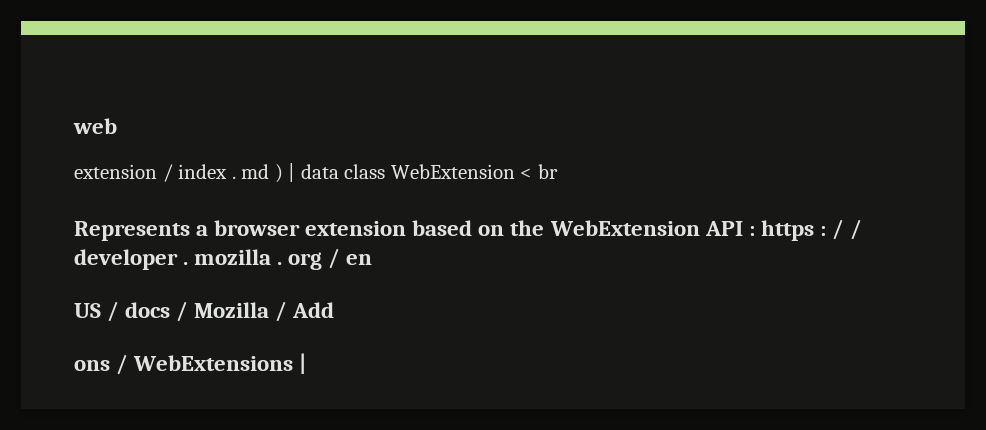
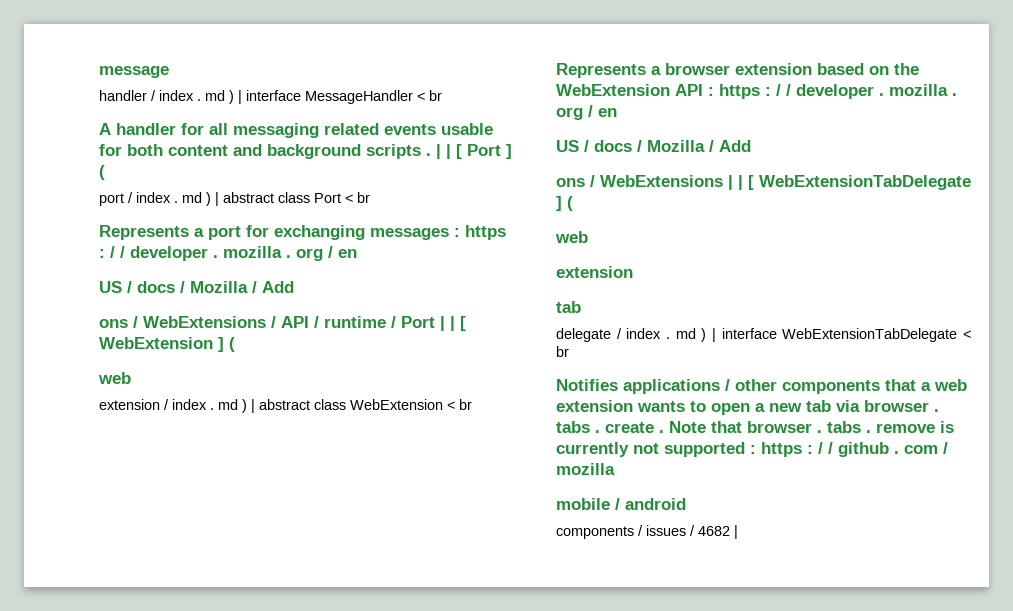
(73, 126) none -> [99,66,169,78] [99,90,442,104] [99,123,493,138] [99,144,512,159] [99,165,105,180] [99,192,370,206] [99,225,506,240] [99,246,357,261] [99,281,294,293] [99,316,466,331] [99,337,235,352] message // handler / index . md ) | interface MessageHandler < br // A handler for all messaging related events usable for both content and background scripts . | | [ Port ] ( // port / index . md ) | abstract class Port < br // Represents a port for exchanging messages : https : / / developer . mozilla . org / en // US / docs / Mozilla / Add // ons / WebExtensions / API / runtime / Port | | [ WebExtension ] ( //
[300,164,339,179] data -> [259,399,310,410] abstract
(307, 363) none -> [738,175,971,190] [556,196,573,211] [555,231,588,243] [556,266,633,278] [556,301,581,313] [556,328,971,342] [556,346,569,357] [556,379,967,394] [556,400,939,415] [556,421,954,433] [556,442,948,457] [556,463,615,475] [556,498,686,510] [556,525,738,539] | [ WebExtensionTabDelegate ] ( // web // extension // tab // delegate / index . md ) | interface WebExtensionTabDelegate < br // Notifies applications / other components that a web extension wants to open a new tab via browser . tabs . create . Note that browser . tabs . remove is currently not supported : https : / / github . com / mozilla // mobile / android // components / issues / 4682 |

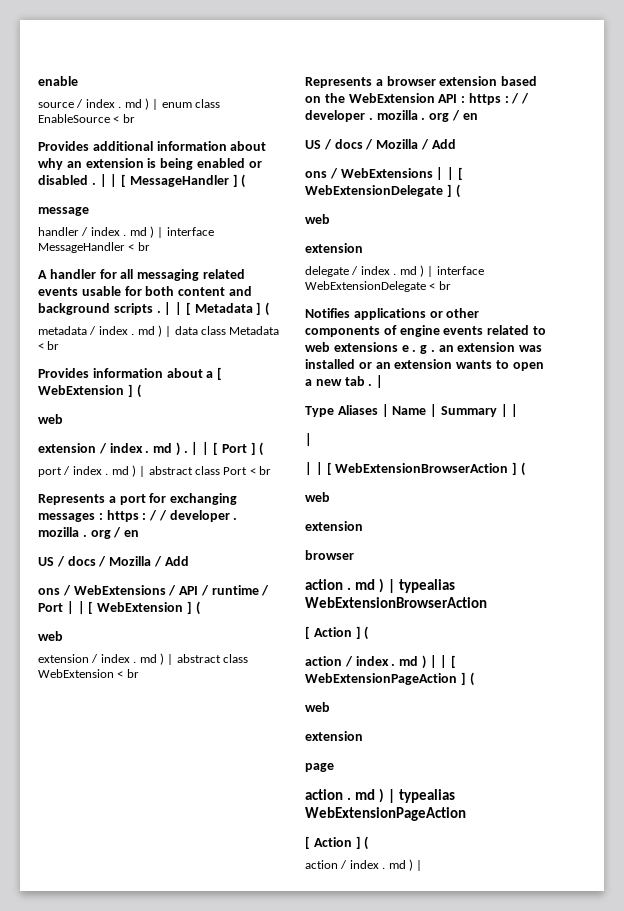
(99, 72) none -> [38,76,78,86] [38,98,220,110] [38,114,135,123] [38,141,267,151] [38,158,262,170] [38,174,246,188] enable // source / index . md ) | enum class EnableSource < br // Provides additional information about why an extension is being enabled or disabled . | | [ MessageHandler ] ( //
(462, 151) none -> [194,302,270,316] [38,325,280,337] [38,341,60,350] [38,367,223,380] [38,384,141,398] [38,414,63,424] [38,442,219,456] Metadata ] ( // metadata / index . md ) | data class Metadata < br // Provides information about a [ WebExtension ] ( // web // extension / index . md ) . | | [
[759,175,971,190] [556,196,573,211] [555,231,588,243] [556,266,633,278] [556,301,581,313] WebExtensionTabDelegate ] ( // web // extension // tab -> [305,184,460,198] [305,214,330,224] [305,243,363,253] WebExtensionDelegate ] ( // web // extension
[782,328,958,342] WebExtensionTabDelegate -> [305,281,426,292] WebExtensionDelegate
[725,379,730,391] / -> [429,311,443,318] or
[885,379,967,391] that a web -> [383,325,546,337] [305,342,543,354] [305,359,391,369] of engine events related to web extensions e . g . an extension was installed or an
[836,400,939,412] [556,421,954,433] [556,442,948,457] [556,463,615,475] [556,498,686,510] [556,525,730,539] via browser . tabs . create . Note that browser . tabs . remove is currently not supported : https : / / github . com / mozilla // mobile / android // components / issues / 4682 -> [368,375,384,388] [305,404,519,417] [305,433,312,446] [305,462,525,476] [305,492,330,502] [305,521,363,531] [305,550,354,560] [305,578,455,593] [305,597,487,608] [305,626,369,640] [305,655,457,669] [305,672,474,686] [305,702,330,712] [305,731,363,741] [305,763,334,772] [305,788,455,803] [305,807,466,821] [305,836,369,850] [305,859,413,871] . | // Type Aliases | Name | Summary | | // | // | | [ WebExtensionBrowserAction ] ( // web // extension // browser // action . md ) | typealias WebExtensionBrowserAction // [ Action ] ( // action / index . md ) | | [ WebExtensionPageAction ] ( // web // extension // page // action . md ) | typealias WebExtensionPageAction // [ Action ] ( // action / index . md )

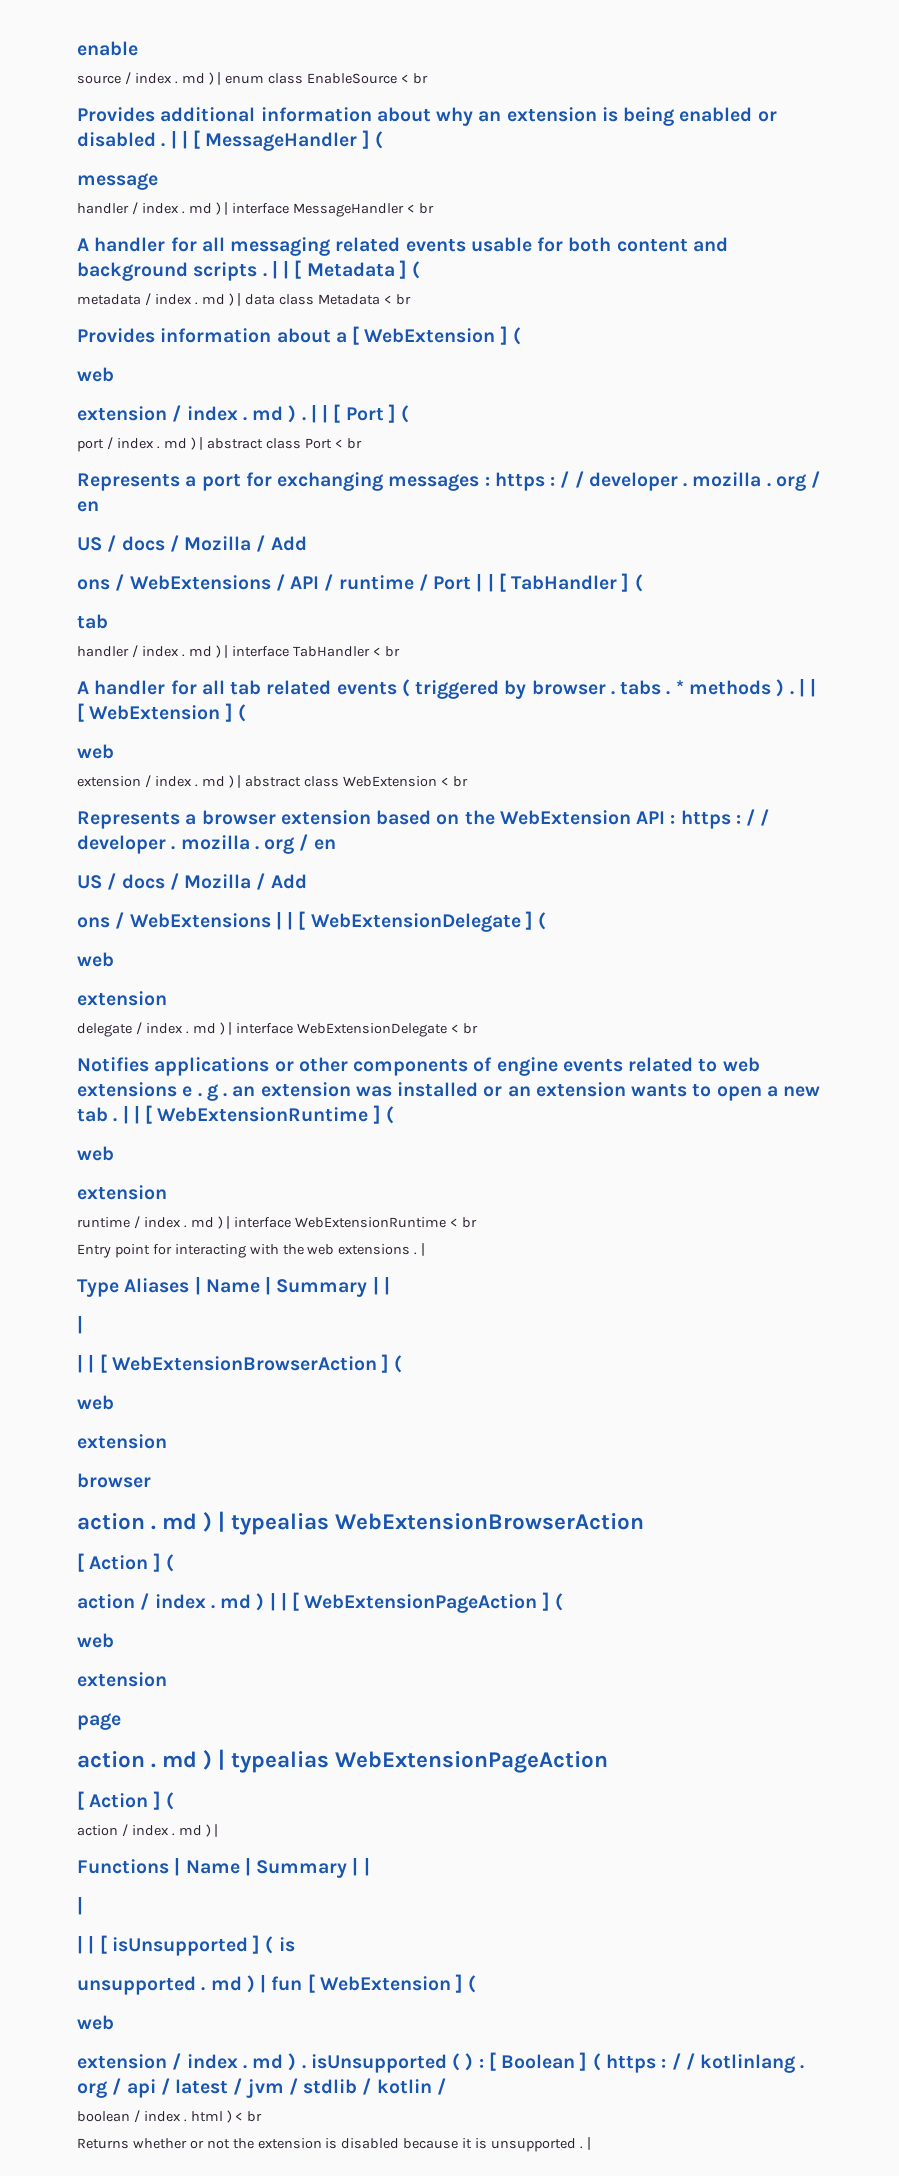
(94, 607) none -> [511,573,643,592] [77,614,108,629] [77,645,401,658] [77,679,817,699] [77,703,84,722] TabHandler ] ( // tab // handler / index . md ) | interface TabHandler < br // A handler for all tab related events ( triggered by browser . tabs . * methods ) . | | [
(384, 381) none -> [133,1105,394,1124] [77,1146,114,1161] [77,1185,167,1200] [77,1216,478,1229] [77,1243,426,1258] | [ WebExtensionRuntime ] ( // web // extension // runtime / index . md ) | interface WebExtensionRuntime < br // Entry point for interacting with the web extensions . |
(423, 865) none -> [77,1858,370,1878] [77,1897,83,1915] [77,1935,295,1956] [77,1974,477,1995] [77,2015,114,2030] [77,2052,805,2073] [77,2078,446,2098] [77,2110,263,2123] [77,2137,591,2152] // Functions | Name | Summary | | // | // | | [ isUnsupported ] ( is // unsupported . md ) | fun [ WebExtension ] ( // web // extension / index . md ) . isUnsupported ( ) : [ Boolean ] ( https : / / kotlinlang . org / api / latest / jvm / stdlib / kotlin / // boolean / index . html ) < br // Returns whether or not the extension is disabled because it is unsupported . |

